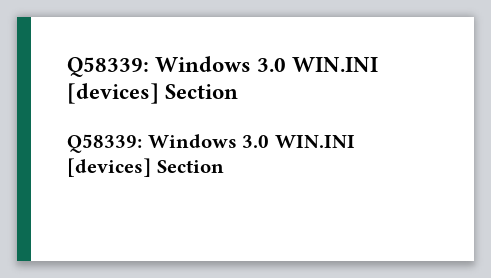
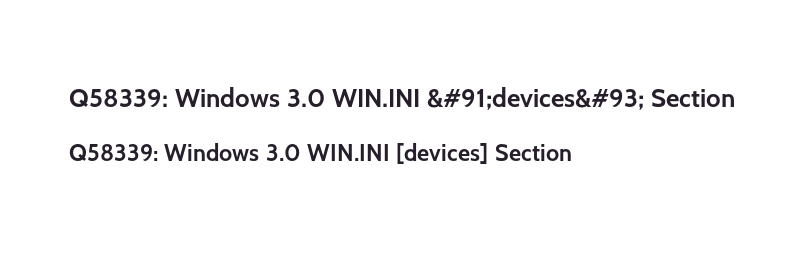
[67,56,379,77] [67,83,159,104] Q58339: Windows 3.0 WIN.INI [devices] -> [69,87,645,110] Q58339: Windows 3.0 WIN.INI &#91;devices&#93;

